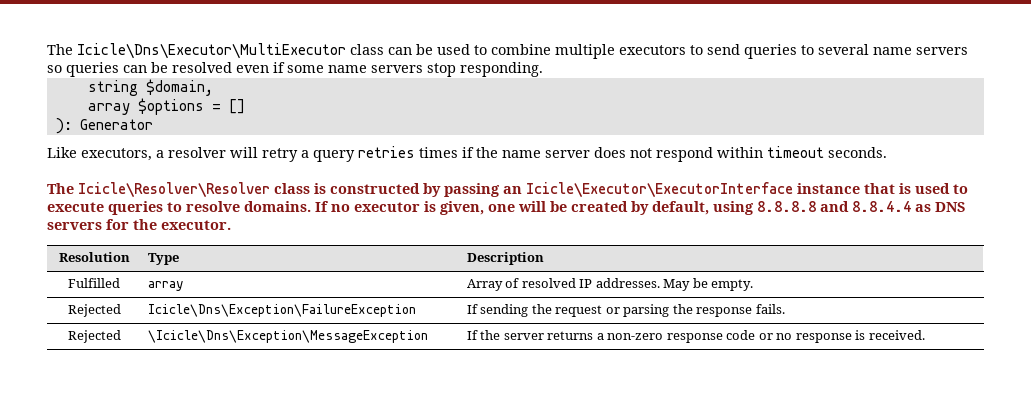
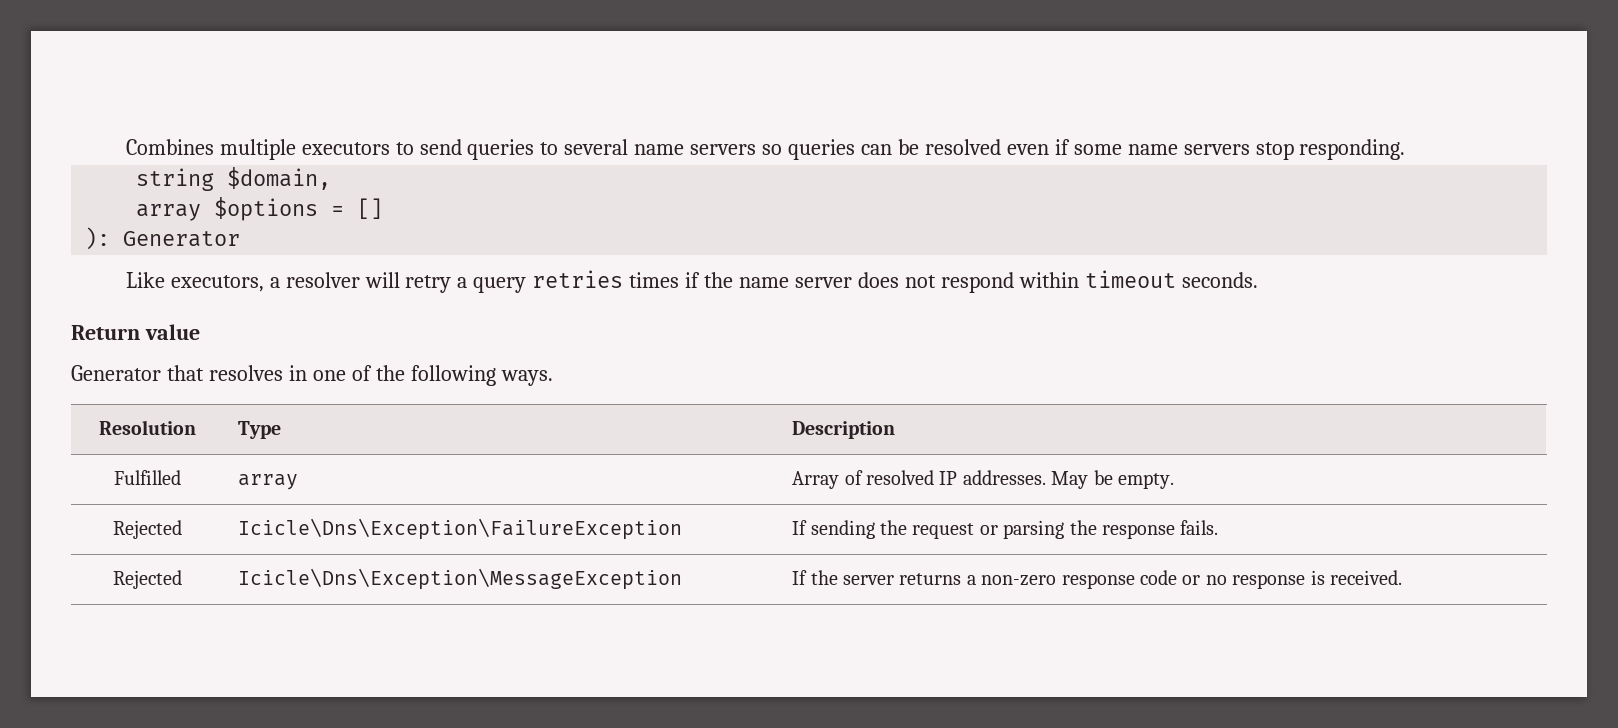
[47,43,551,59] The Icicle\Dns\Executor\MultiExecutor class can be used to combine -> [125,139,214,155] Combines
[47,182,968,197] [47,201,966,215] [47,219,231,230] The Icicle\Resolver\Resolver class is constructed by passing an Icicle\Executor\ExecutorInterface instance that is used to execute queries to resolve domains. If no executor is given, one will be created by default, using 8.8.8.8 and 8.8.4.4 as DNS servers for the executor. -> [71,324,200,340] [71,365,553,386] Return value // Generator that resolves in one of the following ways.
[147,330,428,343] \Icicle\Dns\Exception\MessageException -> [238,568,683,590] Icicle\Dns\Exception\MessageException

